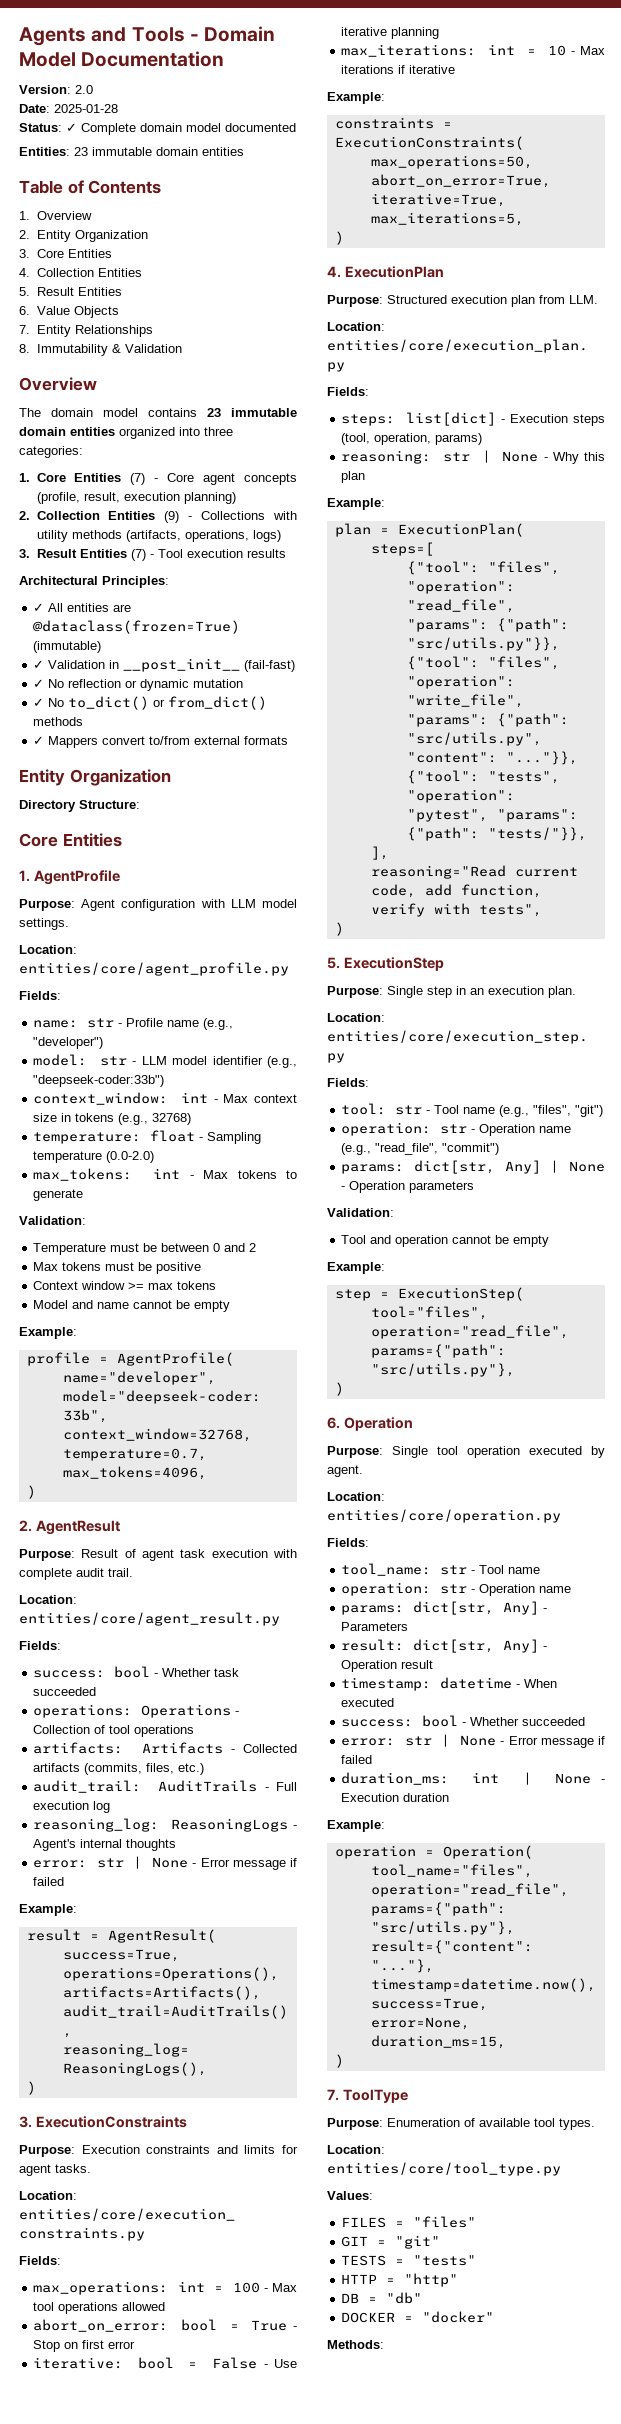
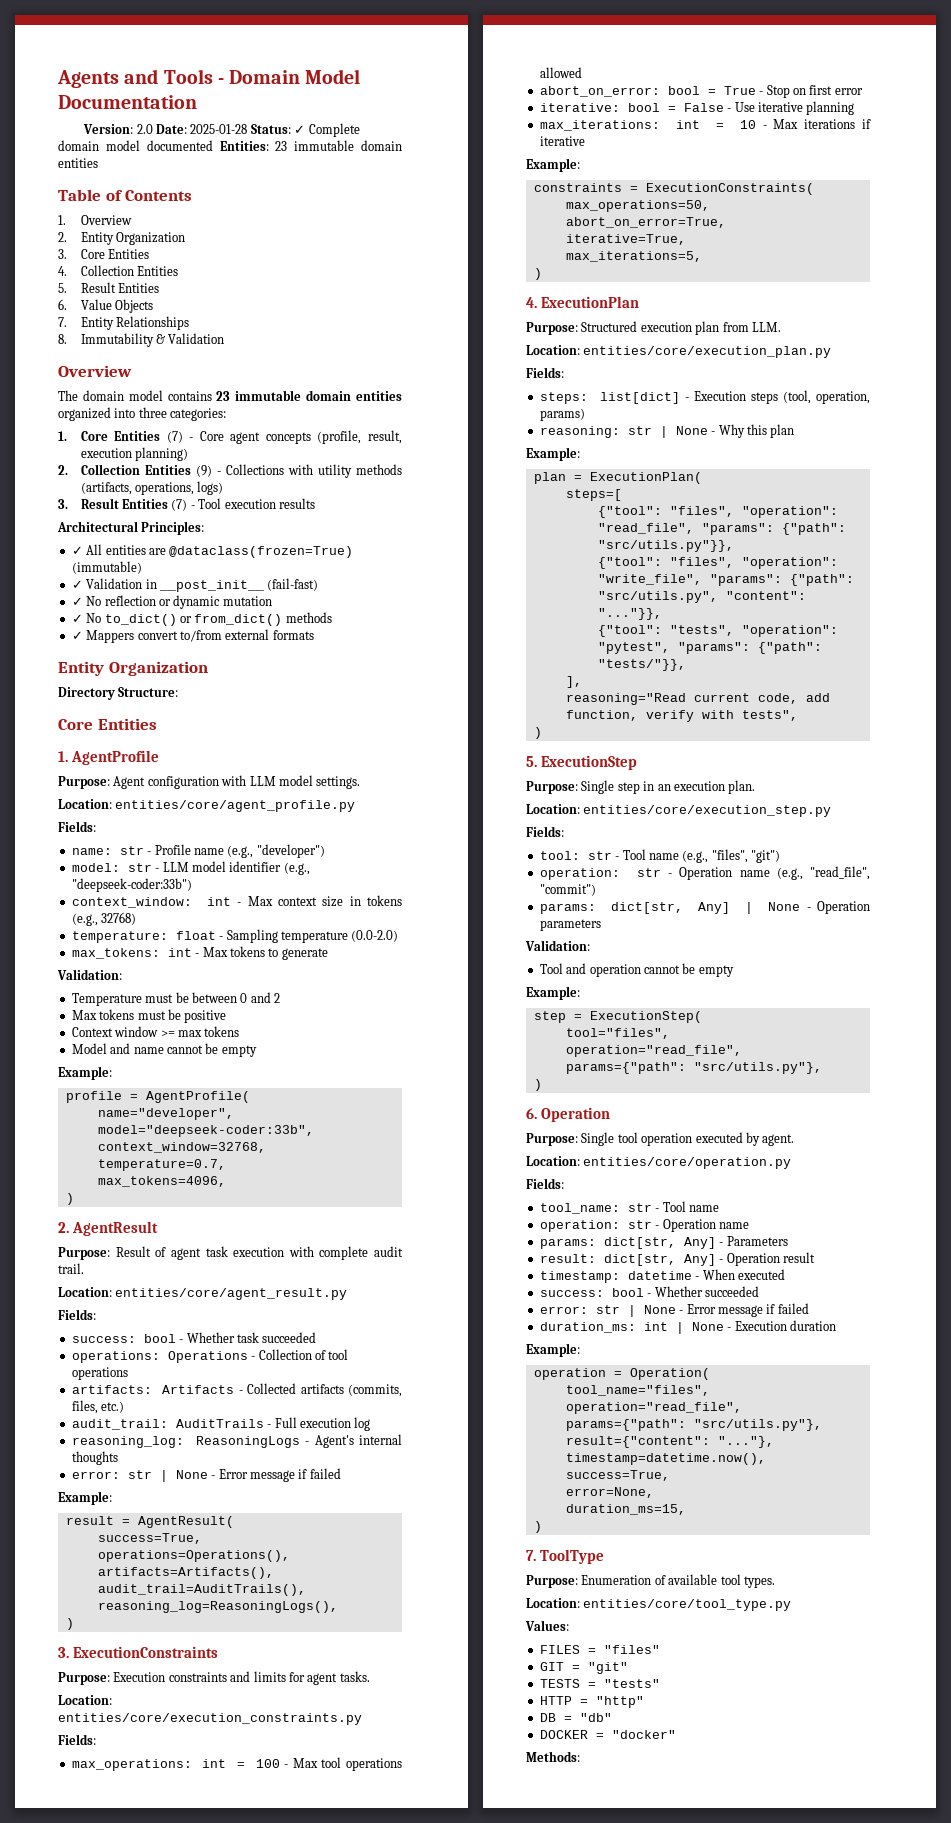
(93, 89) // -> (153, 129) none
(118, 108) // -> (248, 129) none
(296, 127) // -> (213, 145) none

